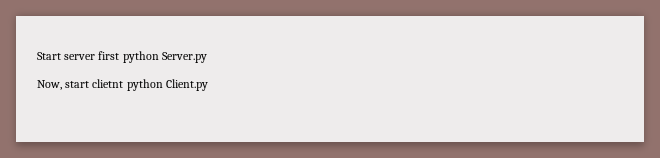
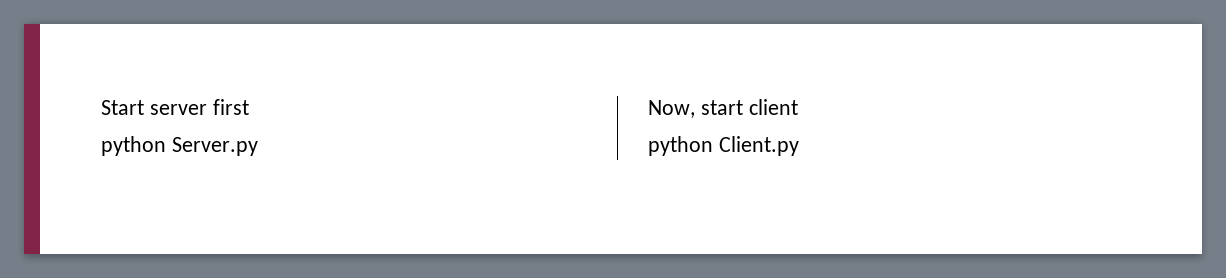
(120, 55) none -> (249, 107) //
[92,79,124,88] clietnt -> [748,99,798,115] client //

